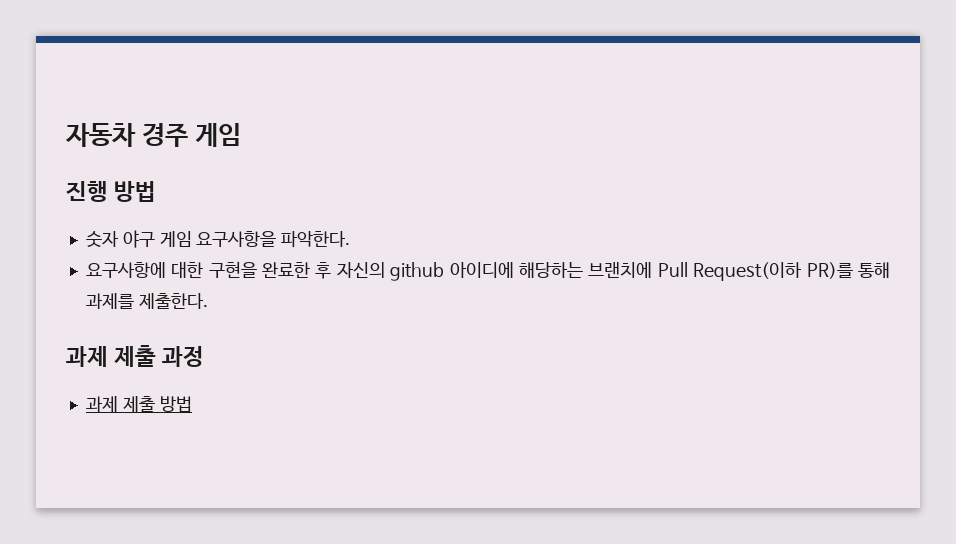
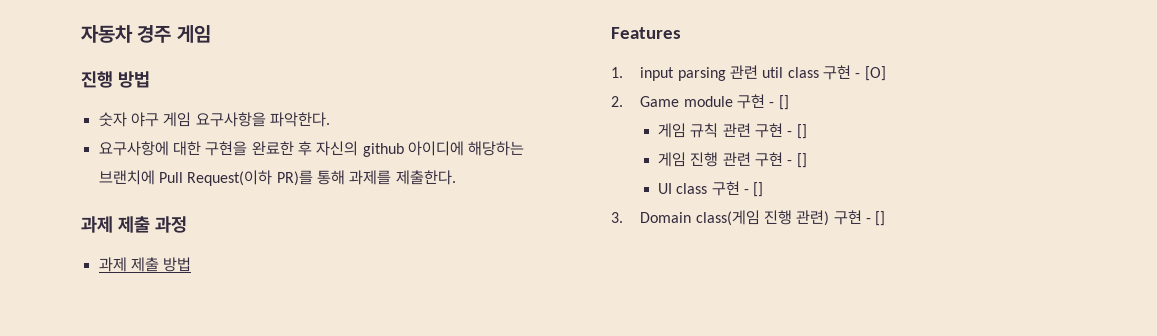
(192, 404) none -> [611,27,681,39] [611,65,886,81] [611,94,789,110] [658,123,807,139] [658,152,807,168] [658,181,764,197] [611,210,886,226] // Features // 1. input parsing 관련 util class 구현 - [O] // 2. Game module 구현 - [] // 게임 규칙 관련 구현 - [] // 게임 진행 관련 구현 - [] // UI class 구현 - [] // 3. Domain class(게임 진행 관련) 구현 - []

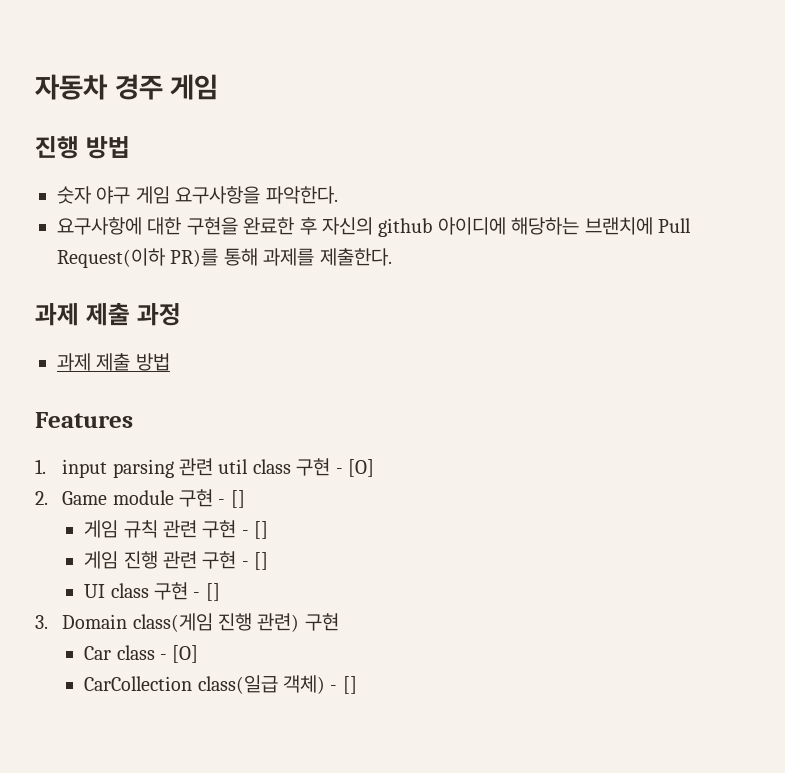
(862, 217) none -> [84,645,199,663] [84,675,326,694] // Car class - [O] // CarCollection class(일급 객체)

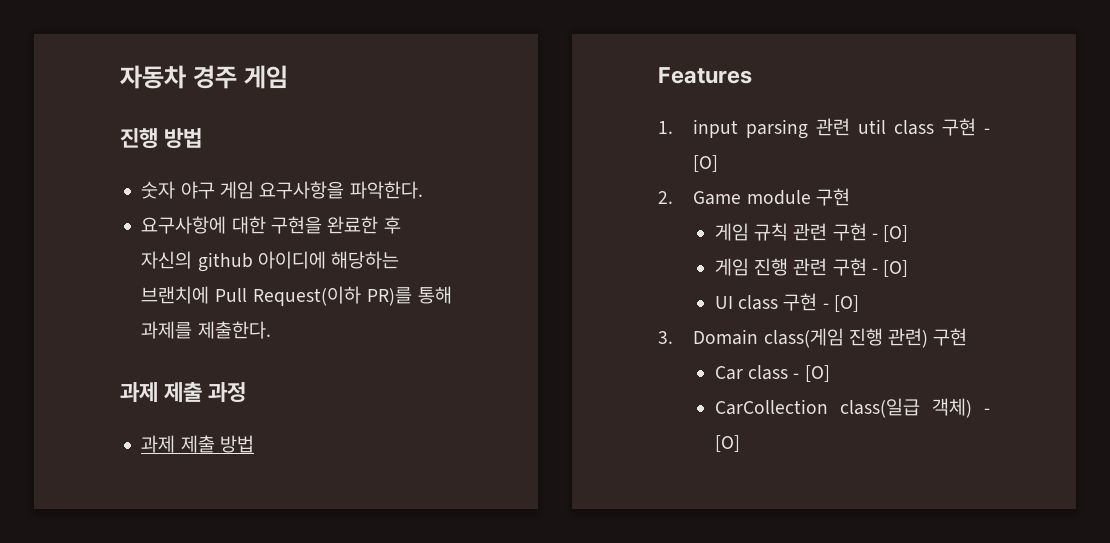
[218,490,245,508] - [] -> (850, 197) none
[254,521,269,539] [] -> [883,225,909,242] [O]
[254,552,269,570] [] -> [883,260,909,277] [O]
[205,583,220,601] [] -> [833,295,859,312] [O]
[342,676,357,694] [] -> [714,435,740,452] [O]

